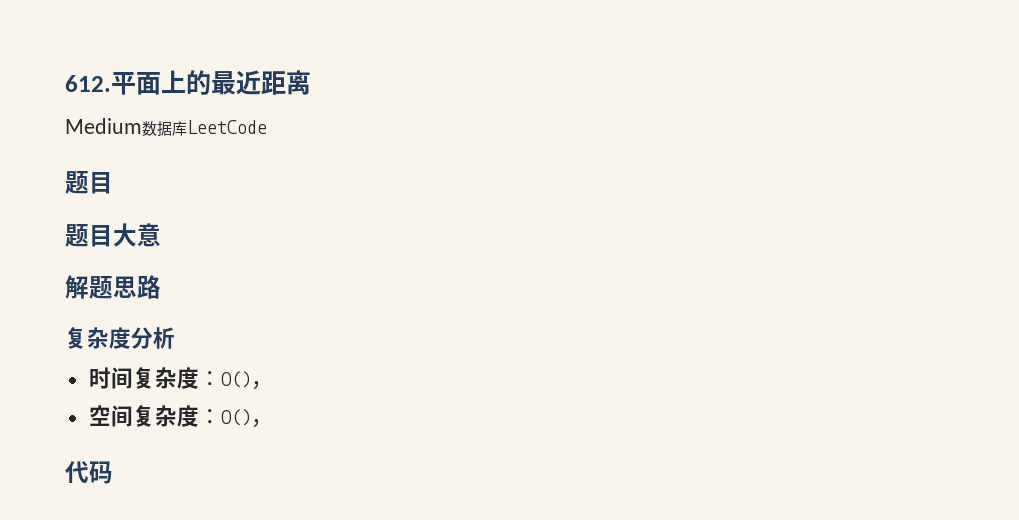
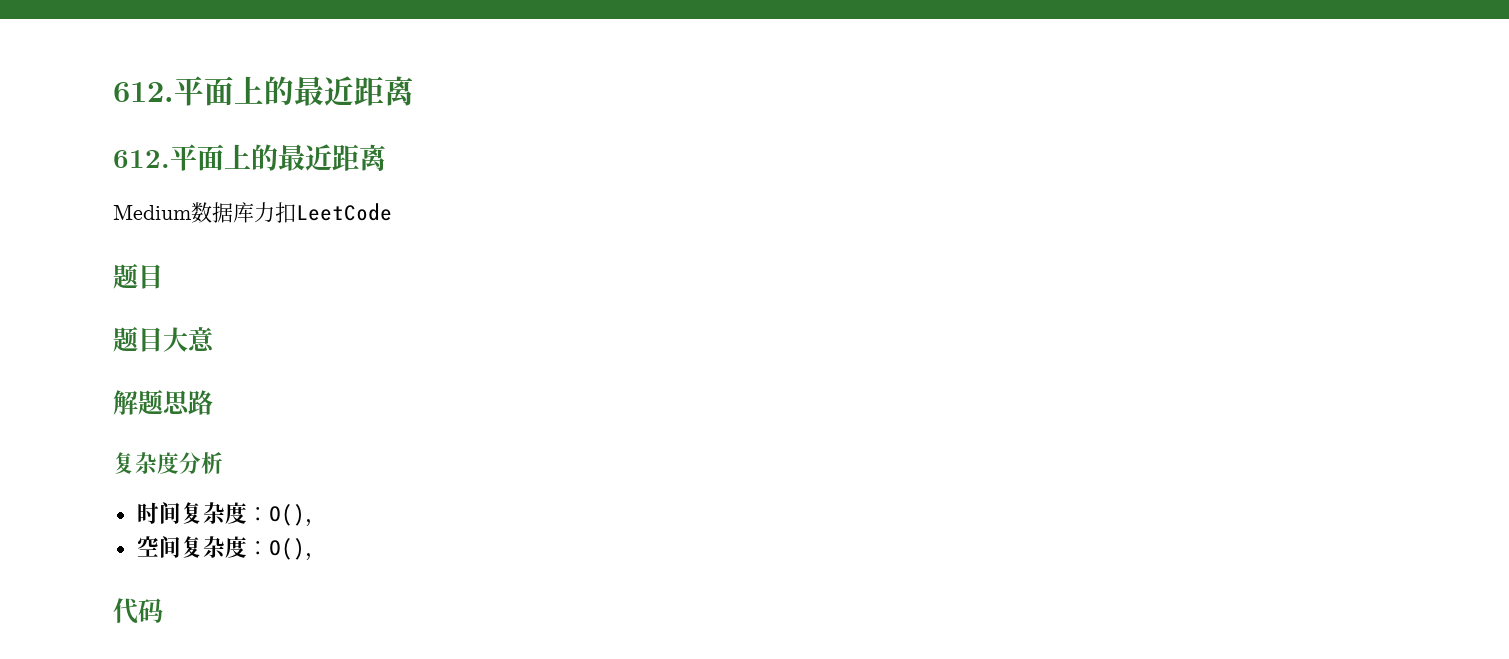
[65,70,311,95] 612.平面上的最近距离 -> [113,76,414,106] [113,144,386,171] 612.平面上的最近距离 // 612.平面上的最近距离
(187, 128) none -> [254,202,296,223] 力扣

